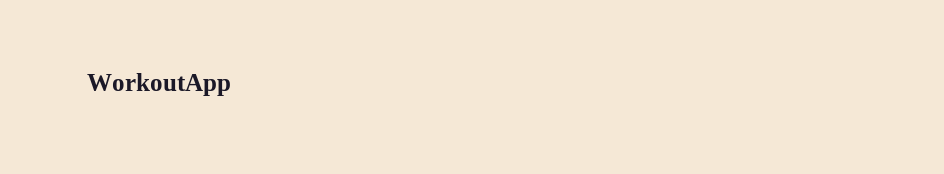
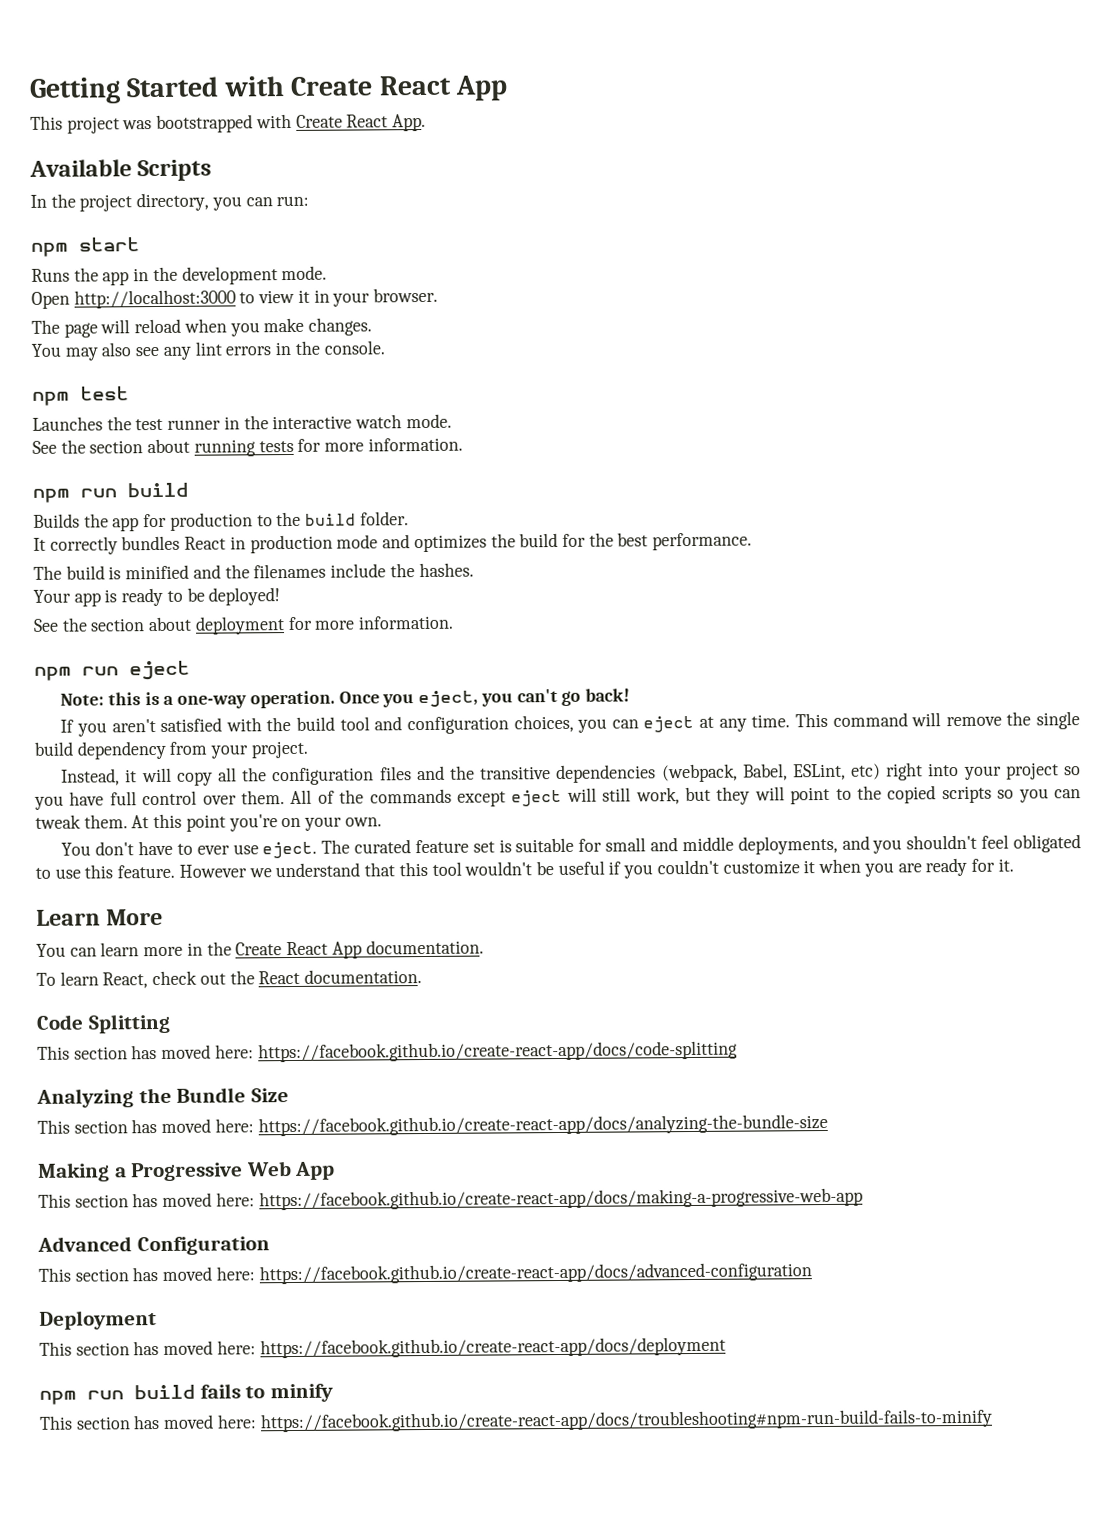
[87,73,231,96] WorkoutApp -> [29,75,509,104] [30,113,427,134] [29,159,213,182] [30,192,310,212] [31,237,140,257] [31,265,328,286] [31,287,439,309] [31,317,373,338] [31,340,385,361] [32,386,129,406] [32,413,452,431] [32,437,463,457] [32,482,189,503] [33,511,409,532] [33,532,753,555] [33,562,474,580] [33,587,281,607] [33,615,455,635] [34,660,190,681] [60,688,630,709] [60,711,1080,737] [34,740,308,760] [61,762,1081,786] [34,785,1081,810] [35,813,382,832] [61,834,1082,859] [35,857,1014,879] [36,908,164,926] [36,939,484,959] [36,969,423,989] [36,1013,171,1034] [37,1040,738,1063] [36,1087,289,1108] [37,1113,828,1137] [38,1161,336,1182] [38,1187,863,1211] [37,1236,270,1256] [38,1262,812,1285] [39,1310,157,1330] [39,1336,726,1359] [39,1383,333,1405] [39,1408,993,1433] Getting Started with Create React App // This project was bootstrapped with Create React App. // Available Scripts // In the project directory, you can run: // npm start // Runs the app in the development mode. // Open http://localhost:3000 to view it in your browser. // The page will reload when you make changes. // You may also see any lint errors in the console. // npm test // Launches the test runner in the interactive watch mode. // See the section about running tests for more information. // npm run build // Builds the app for production to the build folder. // It correctly bundles React in production mode and optimizes the build for the best performance. // The build is minified and the filenames include the hashes. // Your app is ready to be deployed! // See the section about deployment for more information. // npm run eject // Note: this is a one-way operation. Once you eject, you can't go back! // If you aren't satisfied with the build tool and configuration choices, you can eject at any time. This command will remove the single build dependency from your project. // Instead, it will copy all the configuration files and the transitive dependencies (webpack, Babel, ESLint, etc) right into your project so you have full control over them. All of the commands except eject will still work, but they will point to the copied scripts so you can tweak them. At this point you're on your own. // You don't have to ever use eject. The curated feature set is suitable for small and middle deployments, and you shouldn't feel obligated to use this feature. However we understand that this tool wouldn't be useful if you couldn't customize it when you are ready for it. // Learn More // You can learn more in the Create React App documentation. // To learn React, check out the React documentation. // Code Splitting // This section has moved here: https://facebook.github.io/create-react-app/docs/code-splitting // Analyzing the Bundle Size // This section has moved here: https://facebook.github.io/create-react-app/docs/analyzing-the-bundle-size // Making a Progressive Web App // This section has moved here: https://facebook.github.io/create-react-app/docs/making-a-progressive-web-app // Advanced Configuration // This section has moved here: https://facebook.github.io/create-react-app/docs/advanced-configuration // Deployment // This section has moved here: https://facebook.github.io/create-react-app/docs/deployment // npm run build fails to minify // This section has moved here: https://facebook.github.io/create-react-app/docs/troubleshooting#npm-run-build-fails-to-minify

